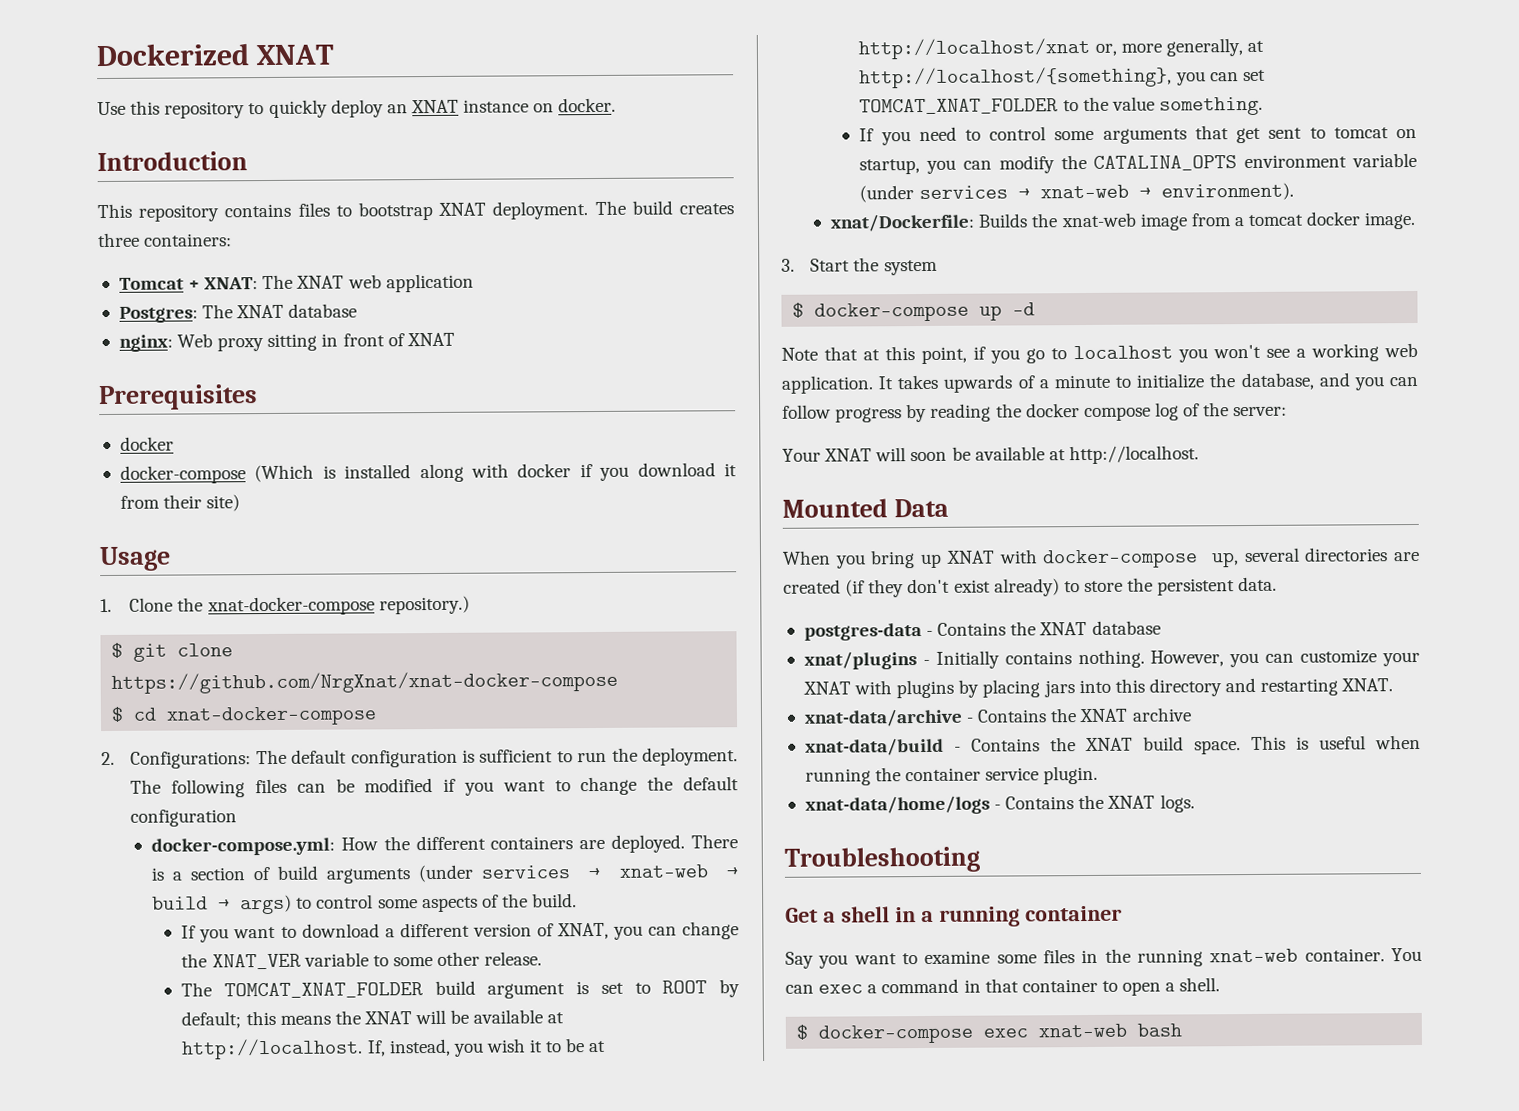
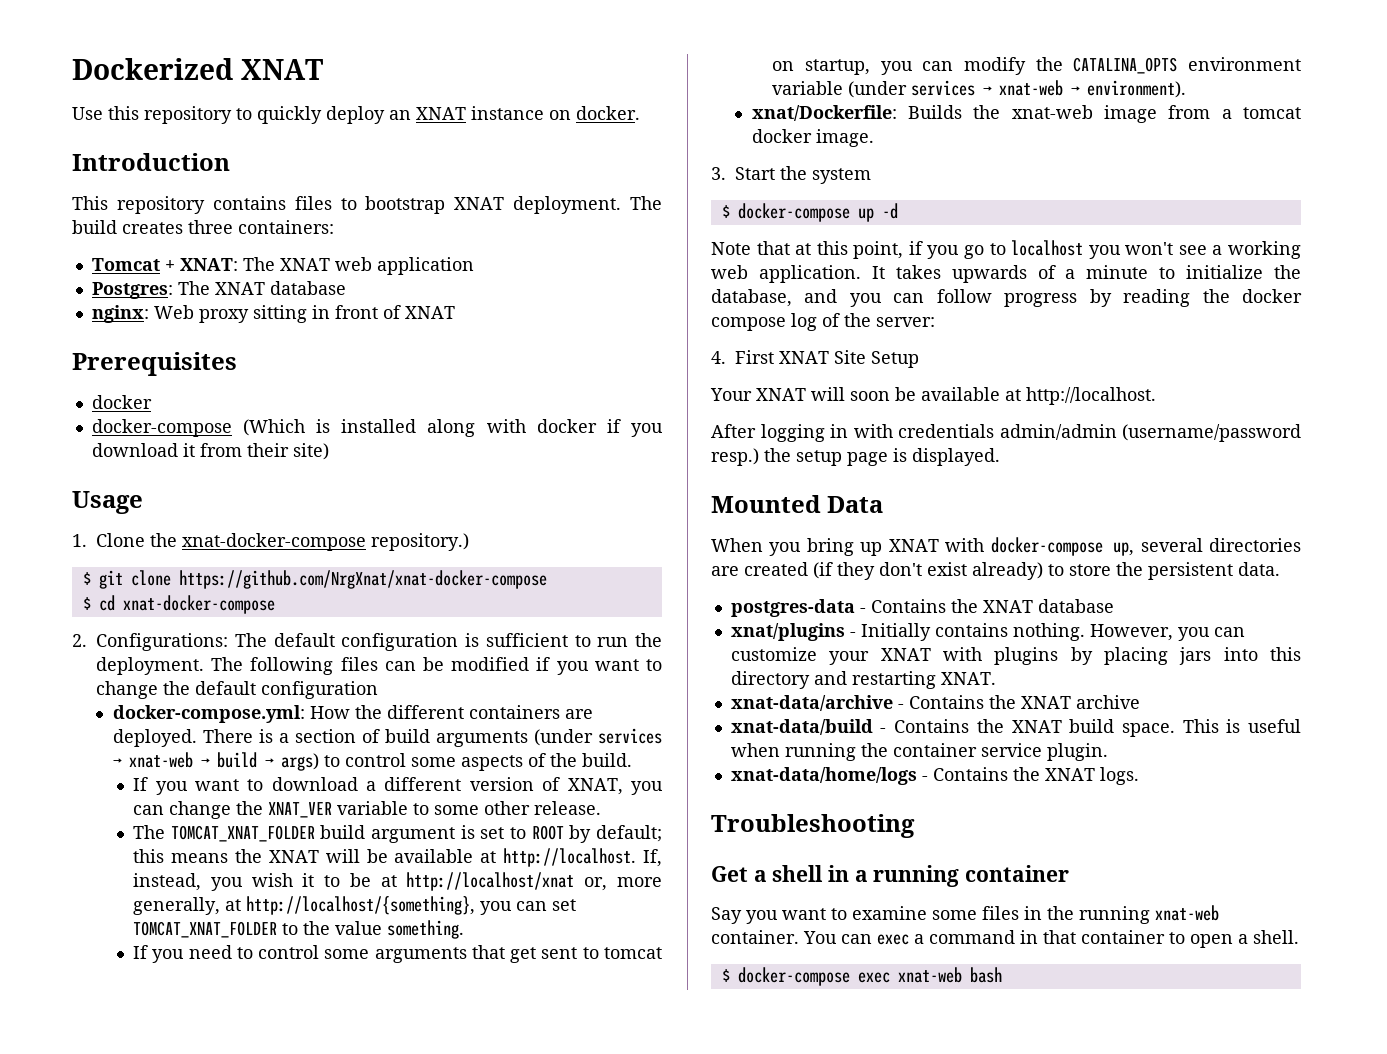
(1288, 411) none -> [711,350,919,368] // 4. First XNAT Site Setup
(1199, 455) none -> [711,424,1301,442] [711,448,1000,466] // After logging in with credentials admin/admin (username/password resp.) the setup page is displayed.

